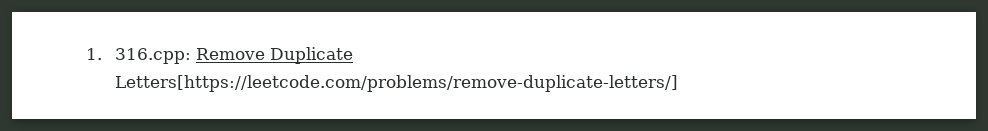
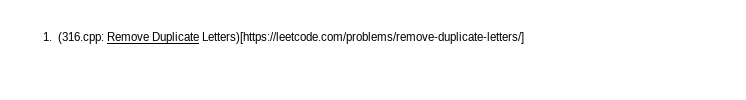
[114,48,191,64] 316.cpp: -> [57,32,104,44] (316.cpp:
[114,75,678,92] Letters[https://leetcode.com/problems/remove-duplicate-letters/] -> [202,32,525,44] Letters)[https://leetcode.com/problems/remove-duplicate-letters/]

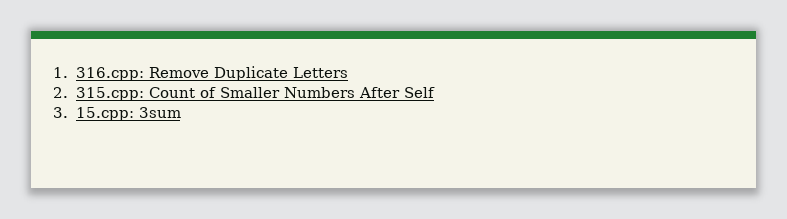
[57,32,104,44] (316.cpp: -> [75,67,144,81] 316.cpp:
[202,32,525,44] Letters)[https://leetcode.com/problems/remove-duplicate-letters/] -> [292,67,348,78] [53,87,435,101] [53,107,181,121] Letters // 2. 315.cpp: Count of Smaller Numbers After Self // 3. 15.cpp: 3sum

